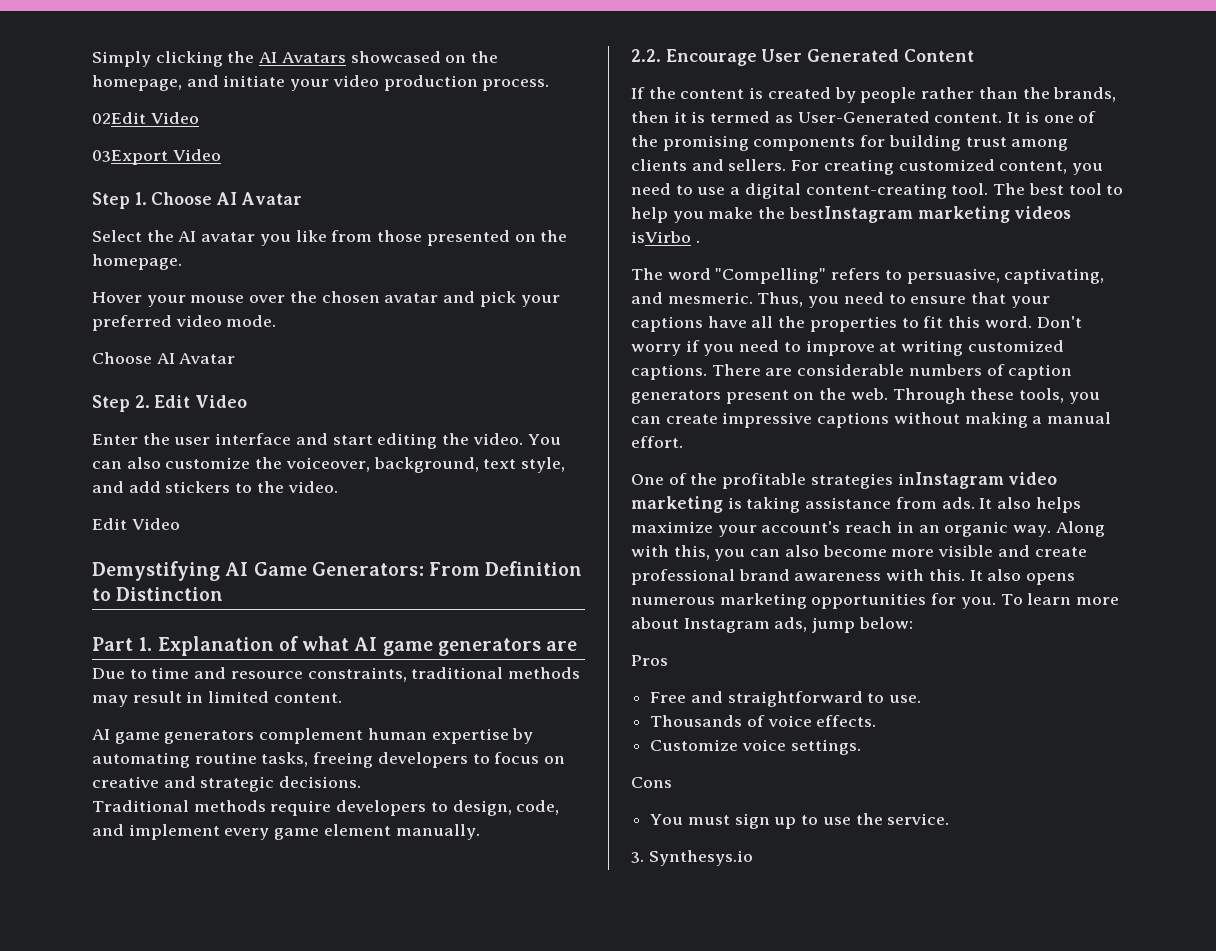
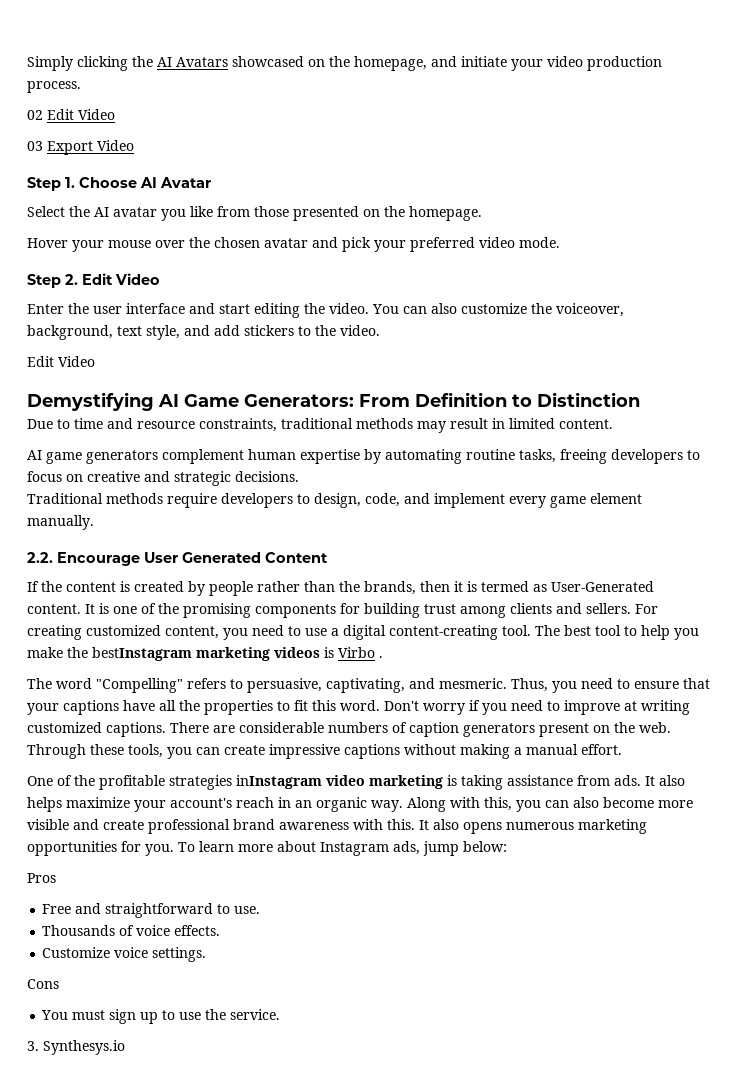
[92,112,199,124] [92,150,168,165] 02Edit Video // 03Export -> [27,109,115,120] [27,141,93,155] 02 Edit Video // 03 Export
[92,352,236,364] // Choose AI Avatar -> (560, 242) none
[92,636,578,656] // Part 1. Explanation of what AI game generators are -> (640, 399) none
[631,231,691,243] isVirbo -> [324,647,375,658] is Virbo

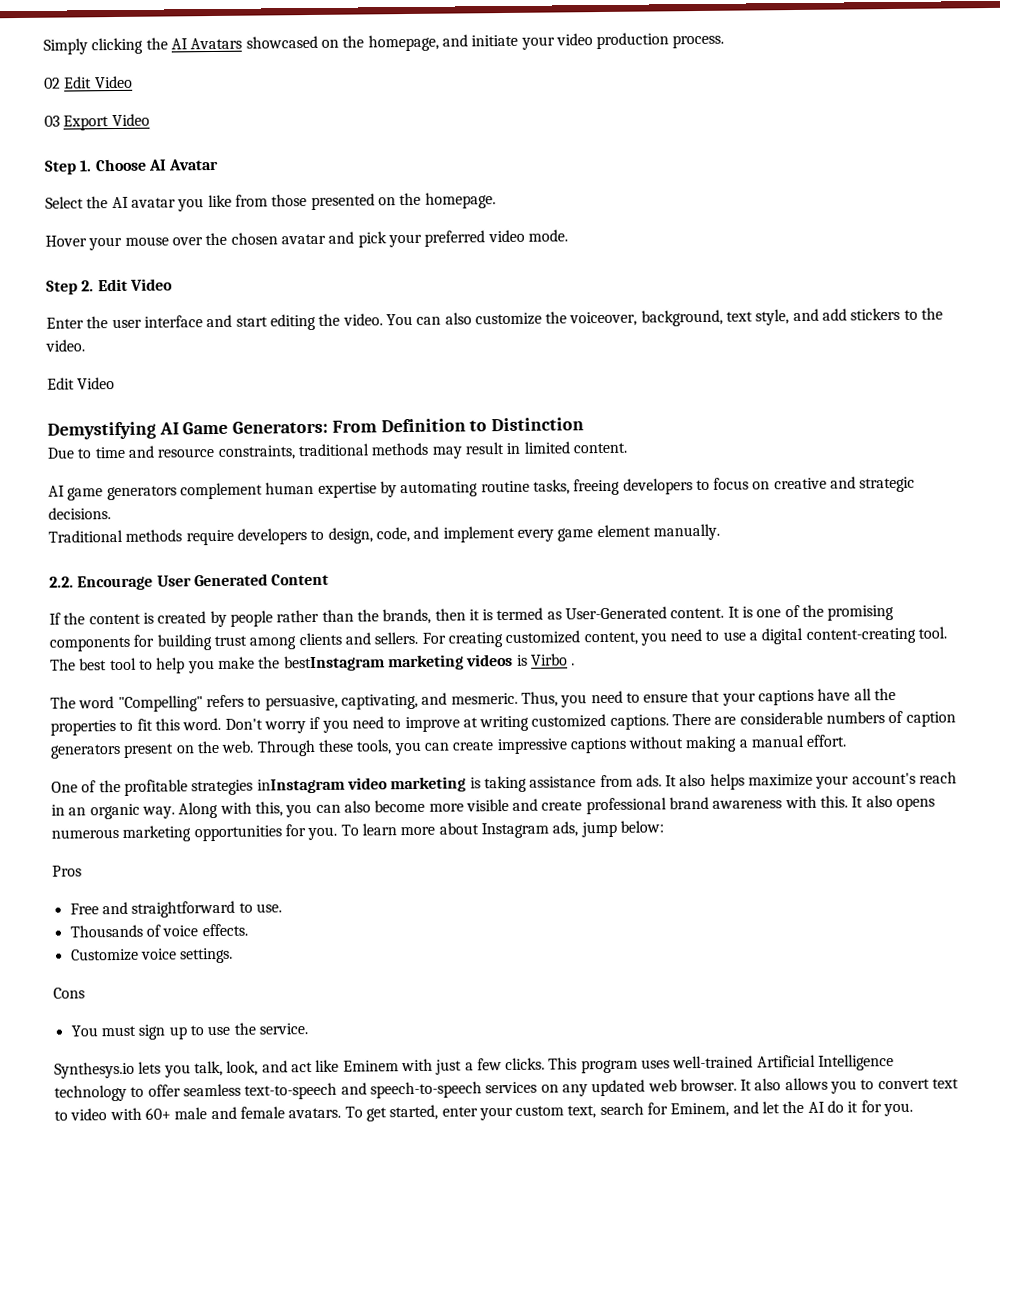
[27,1040,125,1055] 3. Synthesys.io -> [54,1054,895,1079] [54,1077,960,1102] [54,1100,914,1122] Synthesys.io lets you talk, look, and act like Eminem with just a few clicks. This program uses well-trained Artificial Intelligence technology to offer seamless text-to-speech and speech-to-speech services on any updated web browser. It also allows you to convert text to video with 60+ male and female avatars. To get started, enter your custom text, search for Eminem, and let the AI do it for you.

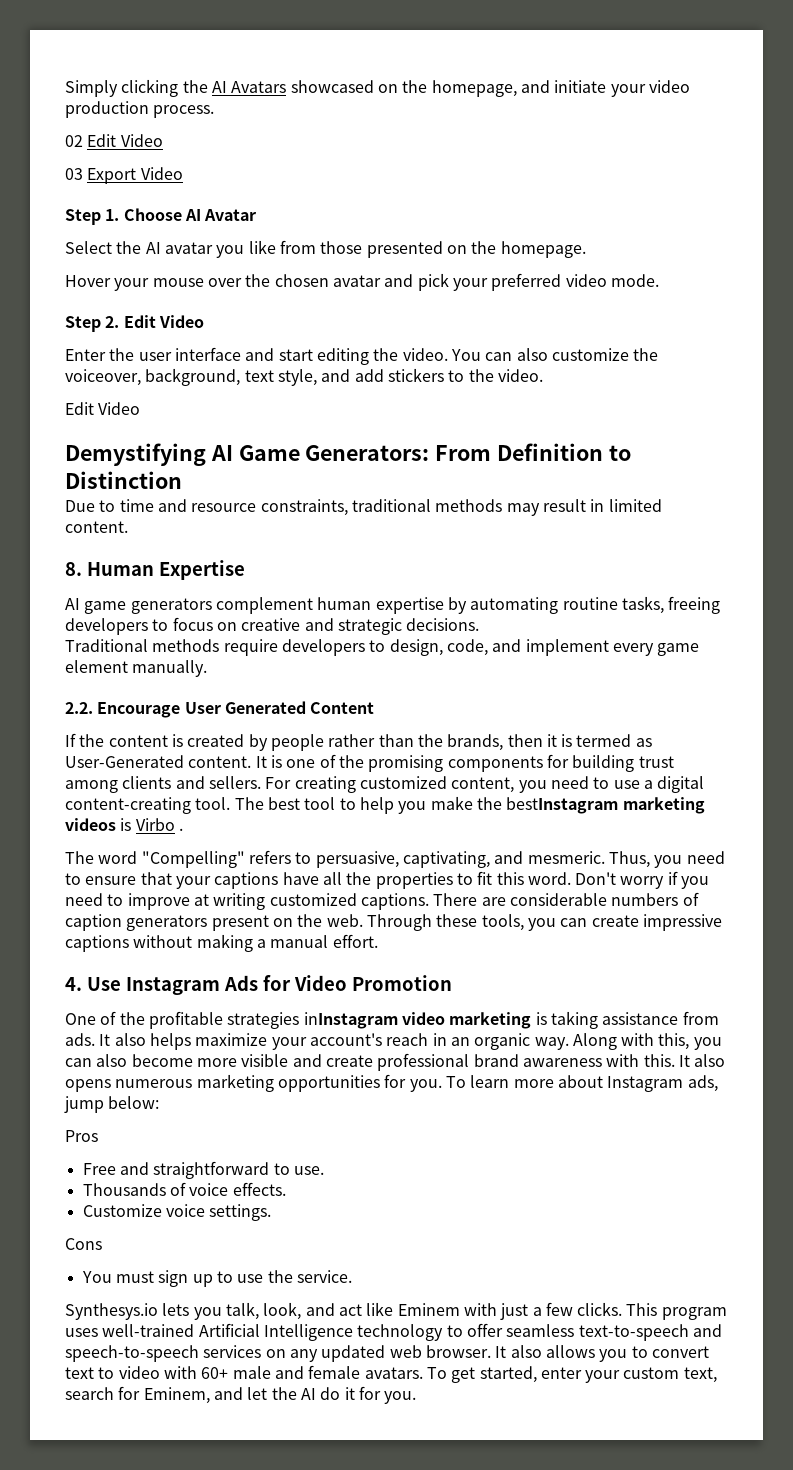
(627, 448) none -> [65,560,245,580] // 8. Human Expertise
(847, 740) none -> [65,975,452,995] // 4. Use Instagram Ads for Video Promotion

